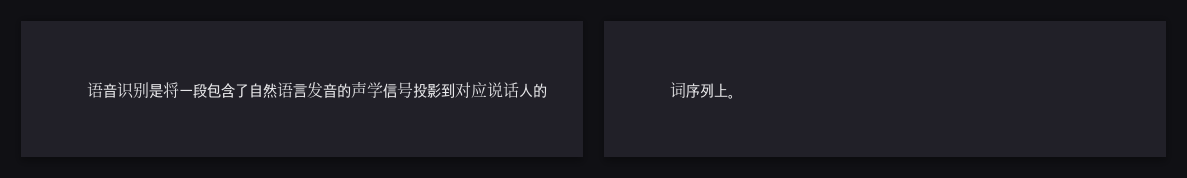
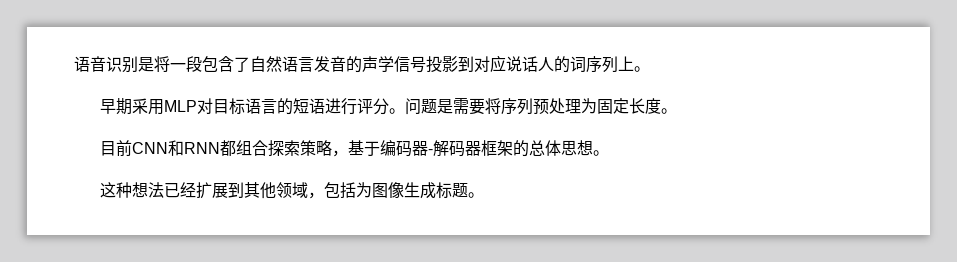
(736, 96) none -> [99,98,677,115] [99,140,609,157] [99,182,484,199] // 早期采用MLP对目标语言的短语进行评分。问题是需要将序列预处理为固定长度。 // 目前CNN和RNN都组合探索策略，基于编码器-解码器框架的总体思想。 // 这种想法已经扩展到其他领域，包括为图像生成标题。

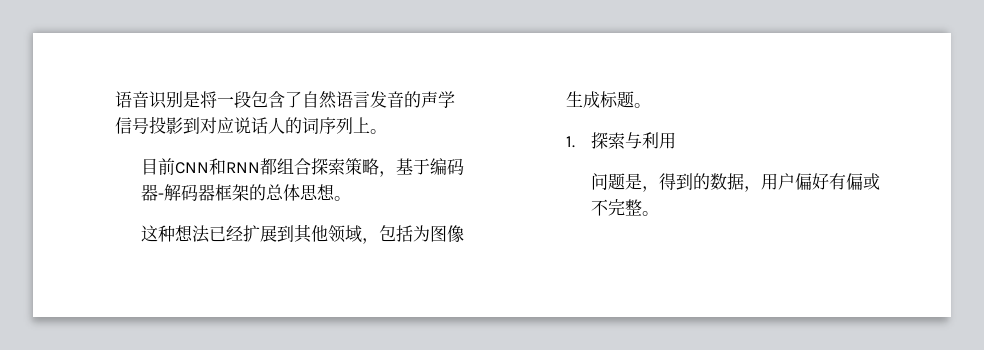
[99,98,677,115] // 早期采用MLP对目标语言的短语进行评分。问题是需要将序列预处理为固定长度。 -> (388, 131) none
(484, 195) none -> [565,132,676,149] [590,173,880,192] [590,199,659,216] // 1.探索与利用 // 问题是，得到的数据，用户偏好有偏或不完整。

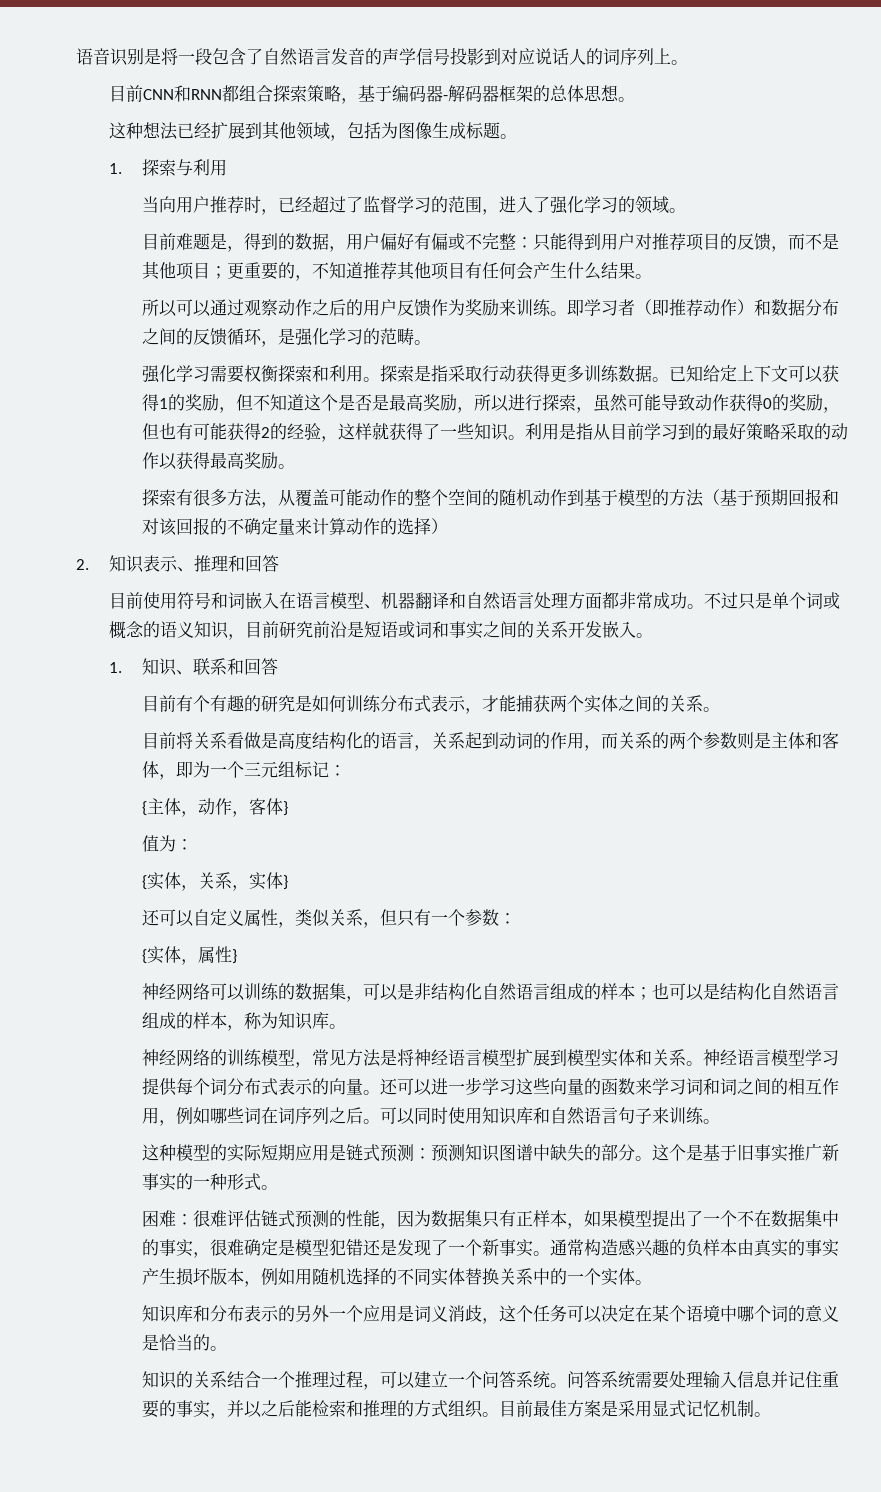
[590,173,608,190] 问 -> [142,195,687,215] [142,233,194,250] 当向用户推荐时，已经超过了监督学习的范围，进入了强化学习的领域。 // 目前难
(642, 207) none -> [516,233,840,252] [142,261,653,281] [142,299,840,317] [142,328,432,347] [142,365,840,383] [142,394,841,413] [142,422,849,442] [142,452,296,470] [142,489,840,508] [142,517,449,536] [76,555,280,573] [109,592,841,610] [109,621,654,640] [109,658,279,676] [142,695,721,714] [142,732,840,751] [142,761,347,780] [142,798,289,817] [142,835,194,852] [142,872,289,891] [142,909,517,928] [142,946,238,965] [142,983,840,1002] [142,1012,347,1031] [142,1049,840,1068] [142,1077,840,1096] [142,1107,721,1126] [142,1143,840,1162] [142,1173,279,1191] [142,1210,840,1229] [142,1239,840,1258] [142,1267,653,1287] [142,1305,840,1324] [142,1334,228,1351] [142,1371,840,1390] [142,1400,755,1419] ：只能得到用户对推荐项目的反馈，而不是其他项目；更重要的，不知道推荐其他项目有任何会产生什么结果。 // 所以可以通过观察动作之后的用户反馈作为奖励来训练。即学习者（即推荐动作）和数据分布之间的反馈循环，是强化学习的范畴。 // 强化学习需要权衡探索和利用。探索是指采取行动获得更多训练数据。已知给定上下文可以获得1的奖励，但不知道这个是否是最高奖励，所以进行探索，虽然可能导致动作获得0的奖励，但也有可能获得2的经验，这样就获得了一些知识。利用是指从目前学习到的最好策略采取的动作以获得最高奖励。 // 探索有很多方法，从覆盖可能动作的整个空间的随机动作到基于模型的方法（基于预期回报和对该回报的不确定量来计算动作的选择） // 2.知识表示、推理和回答 // 目前使用符号和词嵌入在语言模型、机器翻译和自然语言处理方面都非常成功。不过只是单个词或概念的语义知识，目前研究前沿是短语或词和事实之间的关系开发嵌入。 // 1.知识、联系和回答 // 目前有个有趣的研究是如何训练分布式表示，才能捕获两个实体之间的关系。 // 目前将关系看做是高度结构化的语言，关系起到动词的作用，而关系的两个参数则是主体和客体，即为一个三元组标记： // {主体，动作，客体} // 值为： // {实体，关系，实体} // 还可以自定义属性，类似关系，但只有一个参数： // {实体，属性} // 神经网络可以训练的数据集，可以是非结构化自然语言组成的样本；也可以是结构化自然语言组成的样本，称为知识库。 // 神经网络的训练模型，常见方法是将神经语言模型扩展到模型实体和关系。神经语言模型学习提供每个词分布式表示的向量。还可以进一步学习这些向量的函数来学习词和词之间的相互作用，例如哪些词在词序列之后。可以同时使用知识库和自然语言句子来训练。 // 这种模型的实际短期应用是链式预测：预测知识图谱中缺失的部分。这个是基于旧事实推广新事实的一种形式。 // 困难：很难评估链式预测的性能，因为数据集只有正样本，如果模型提出了一个不在数据集中的事实，很难确定是模型犯错还是发现了一个新事实。通常构造感兴趣的负样本由真实的事实产生损坏版本，例如用随机选择的不同实体替换关系中的一个实体。 // 知识库和分布表示的另外一个应用是词义消歧，这个任务可以决定在某个语境中哪个词的意义是恰当的。 // 知识的关系结合一个推理过程，可以建立一个问答系统。问答系统需要处理输入信息并记住重要的事实，并以之后能检索和推理的方式组织。目前最佳方案是采用显式记忆机制

